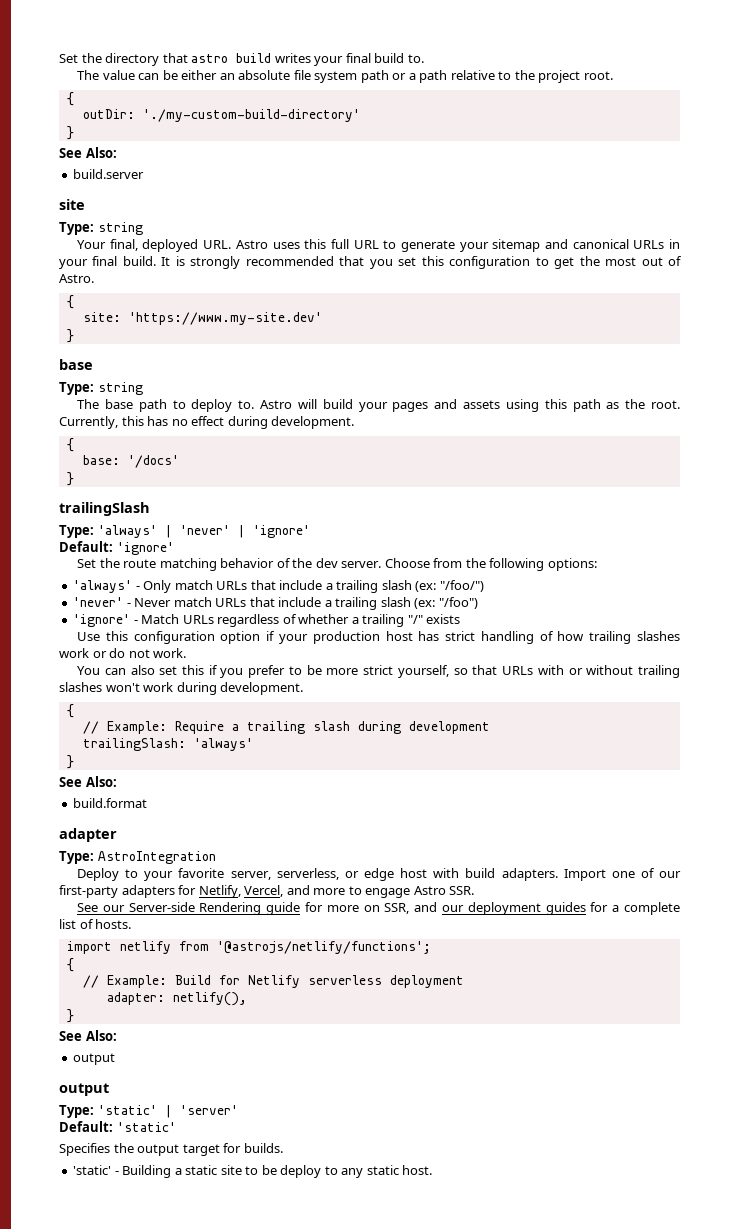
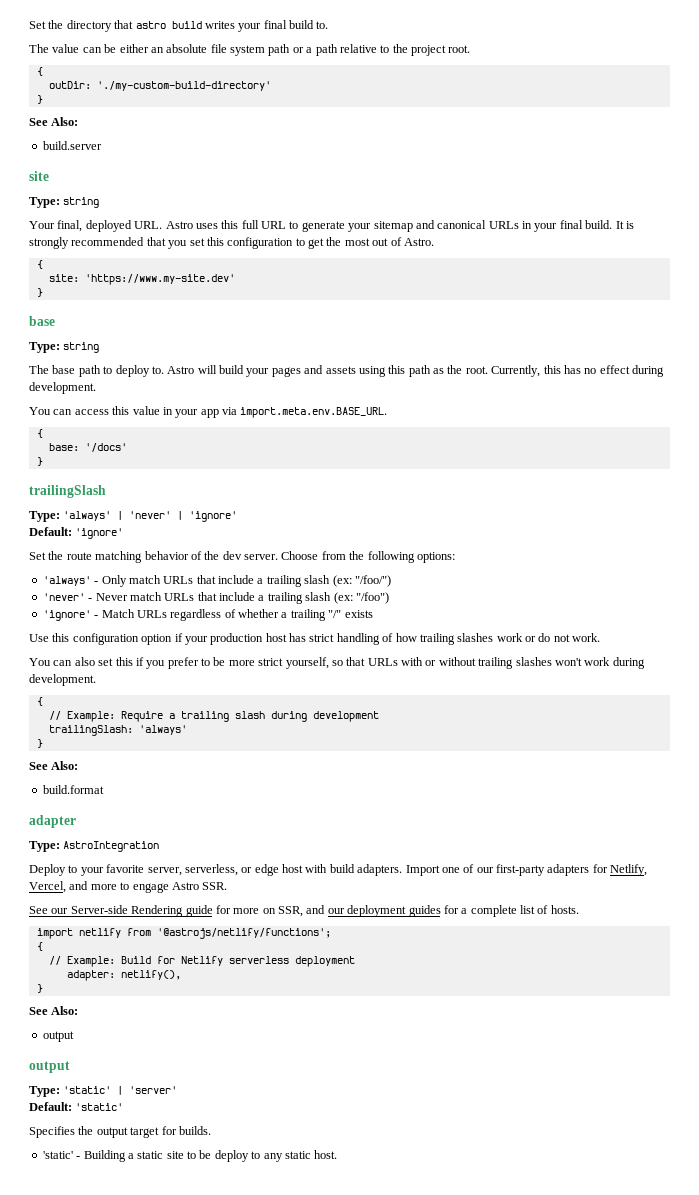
(355, 422) none -> [29,406,388,418] // You can access this value in your app via import.meta.env.BASE_URL.

